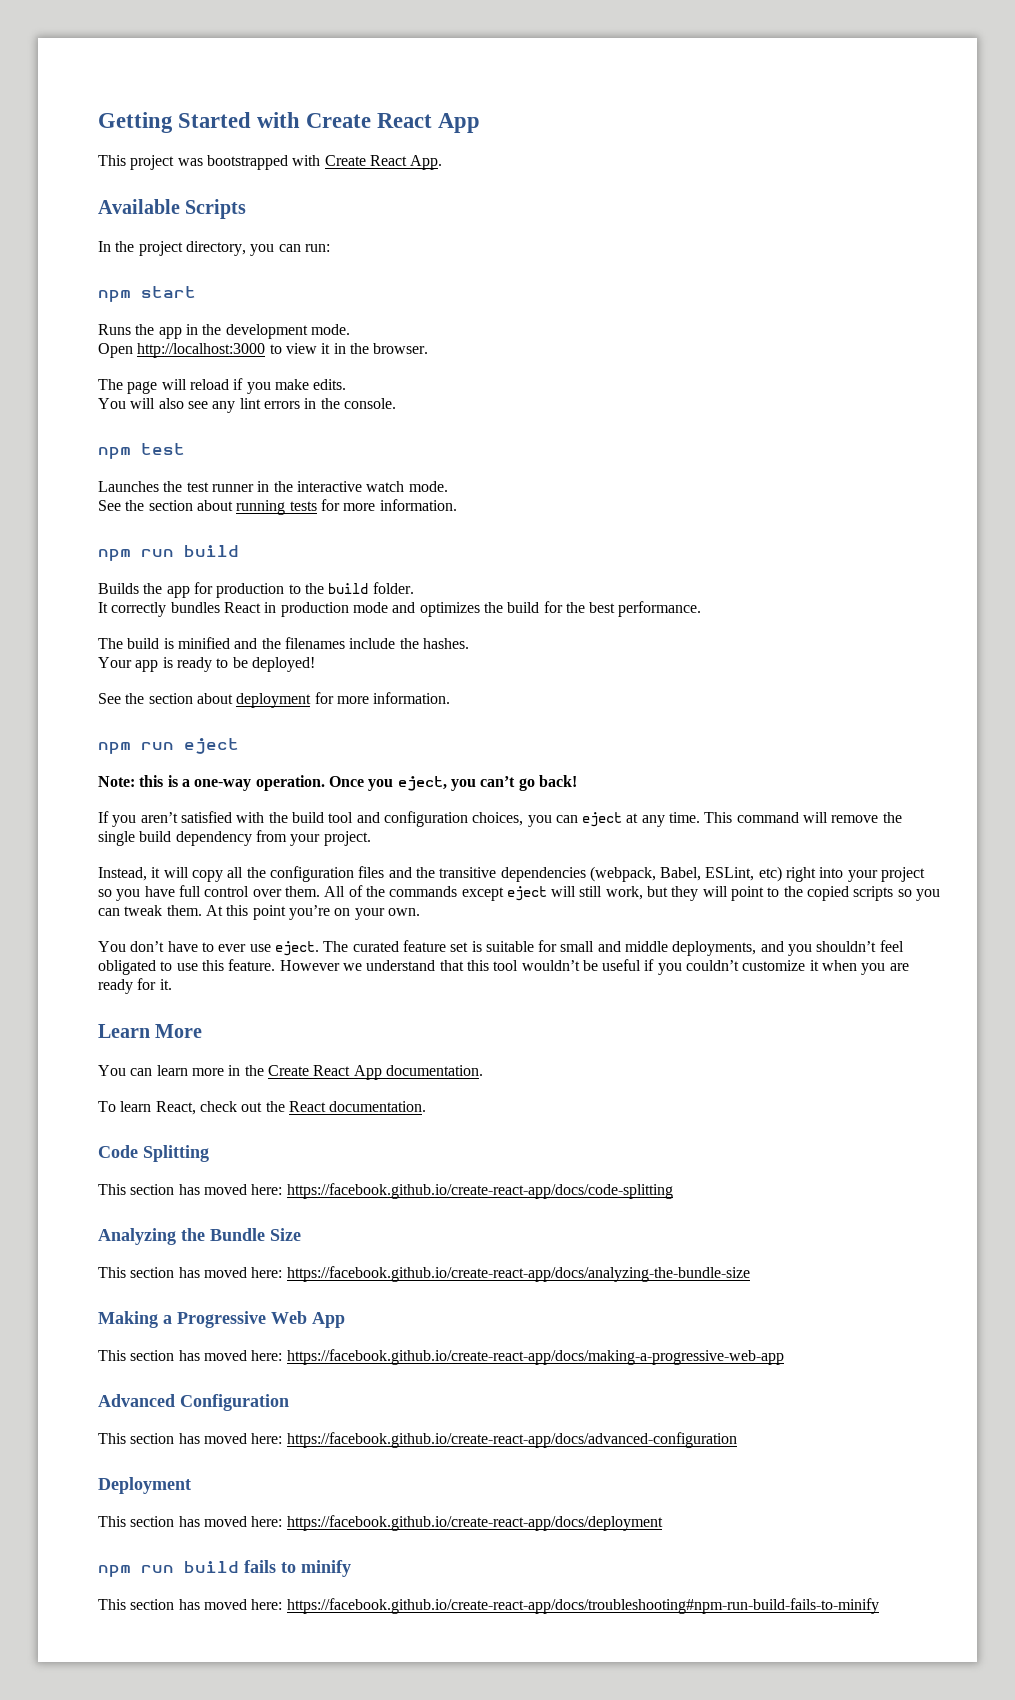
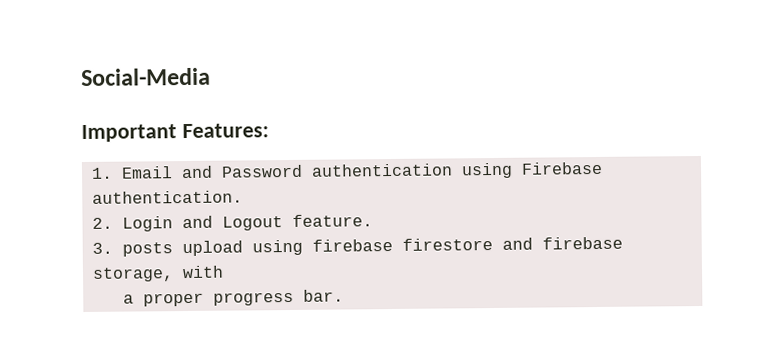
[98,112,481,133] [98,155,443,170] [98,199,247,219] [98,241,330,256] [98,286,196,302] [98,324,350,339] [98,343,429,358] [98,378,347,394] [98,398,396,413] [98,443,185,459] [98,481,448,492] [98,499,457,515] [98,545,239,561] [98,582,414,598] [98,601,702,617] [98,637,469,649] [98,657,315,672] [98,692,451,708] [98,738,239,754] [98,775,577,791] [98,811,902,827] [98,830,371,846] [98,866,926,882] [98,885,941,901] [98,905,420,920] [98,940,904,956] [98,959,909,975] [98,978,172,994] [98,1024,203,1038] [98,1065,483,1080] [98,1101,427,1115] [98,1145,209,1162] [98,1183,673,1199] [98,1228,301,1245] [98,1266,750,1282] [98,1311,345,1328] [98,1349,784,1365] [98,1394,289,1411] [98,1432,737,1448] [98,1477,191,1494] [98,1515,663,1531] [98,1560,351,1577] [98,1598,879,1614] Getting Started with Create React App // This project was bootstrapped with Create React App. // Available Scripts // In the project directory, you can run: // npm start // Runs the app in the development mode. // Open http://localhost:3000 to view it in the browser. // The page will reload if you make edits. // You will also see any lint errors in the console. // npm test // Launches the test runner in the interactive watch mode. // See the section about running tests for more information. // npm run build // Builds the app for production to the build folder. // It correctly bundles React in production mode and optimizes the build for the best performance. // The build is minified and the filenames include the hashes. // Your app is ready to be deployed! // See the section about deployment for more information. // npm run eject // Note: this is a one-way operation. Once you eject, you can’t go back! // If you aren’t satisfied with the build tool and configuration choices, you can eject at any time. This command will remove the single build dependency from your project. // Instead, it will copy all the configuration files and the transitive dependencies (webpack, Babel, ESLint, etc) right into your project so you have full control over them. All of the commands except eject will still work, but they will point to the copied scripts so you can tweak them. At this point you’re on your own. // You don’t have to ever use eject. The curated feature set is suitable for small and middle deployments, and you shouldn’t feel obligated to use this feature. However we understand that this tool wouldn’t be useful if you couldn’t customize it when you are ready for it. // Learn More // You can learn more in the Create React App documentation. // To learn React, check out the React documentation. // Code Splitting // This section has moved here: https://facebook.github.io/create-react-app/docs/code-splitting // Analyzing the Bundle Size // This section has moved here: https://facebook.github.io/create-react-app/docs/analyzing-the-bundle-size // Making a Progressive Web App // This section has moved here: https://facebook.github.io/create-react-app/docs/making-a-progressive-web-app // Advanced Configuration // This section has moved here: https://facebook.github.io/create-react-app/docs/advanced-configuration // Deployment // This section has moved here: https://facebook.github.io/create-react-app/docs/deployment // npm run build fails to minify // This section has moved here: https://facebook.github.io/create-react-app/docs/troubleshooting#npm-run-build-fails-to-minify -> [81,67,211,87] [81,123,269,143] [91,161,604,179] [92,190,244,204] [92,214,374,232] [92,236,624,257] [92,265,225,282] [123,289,345,307] Social-Media // Important Features: // 1. Email and Password authentication using Firebase authentication. // 2. Login and Logout feature. // 3. posts upload using firebase firestore and firebase storage, with // a proper progress bar.

